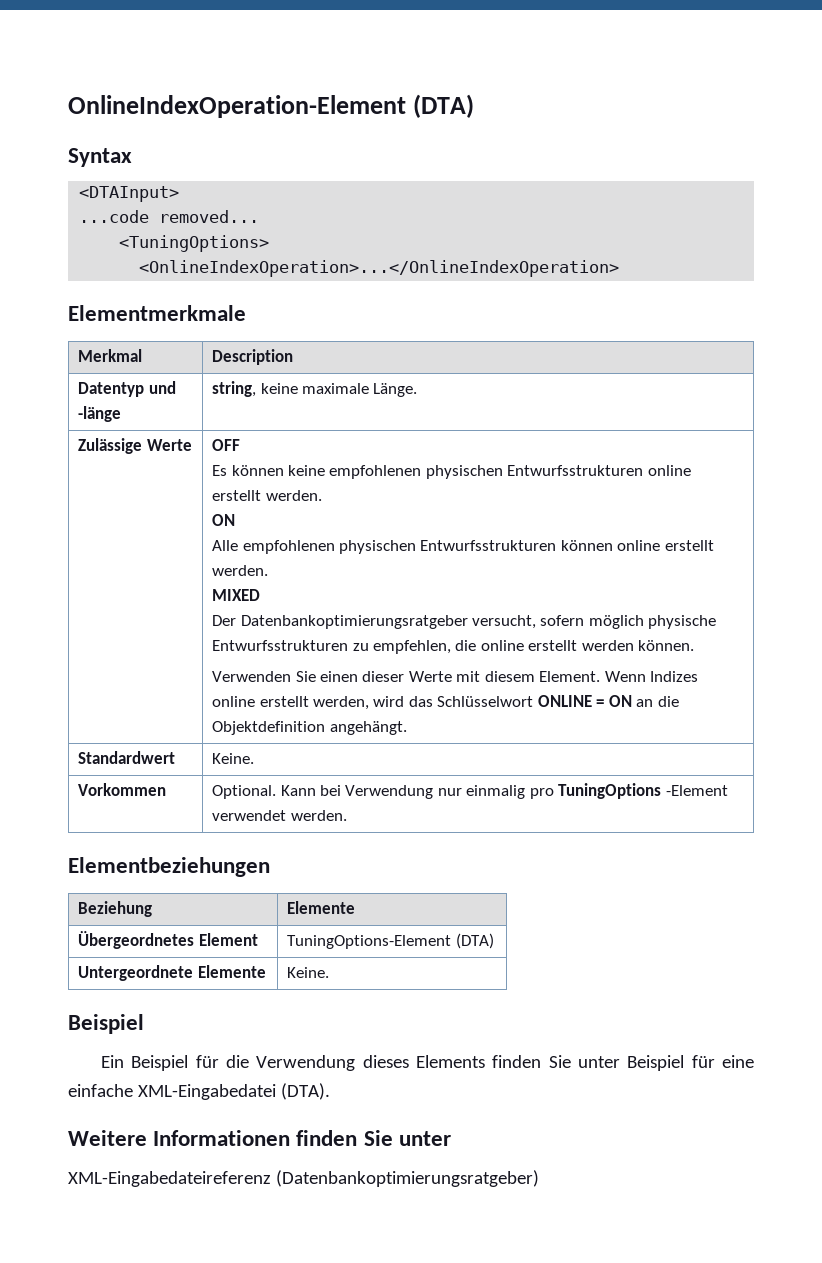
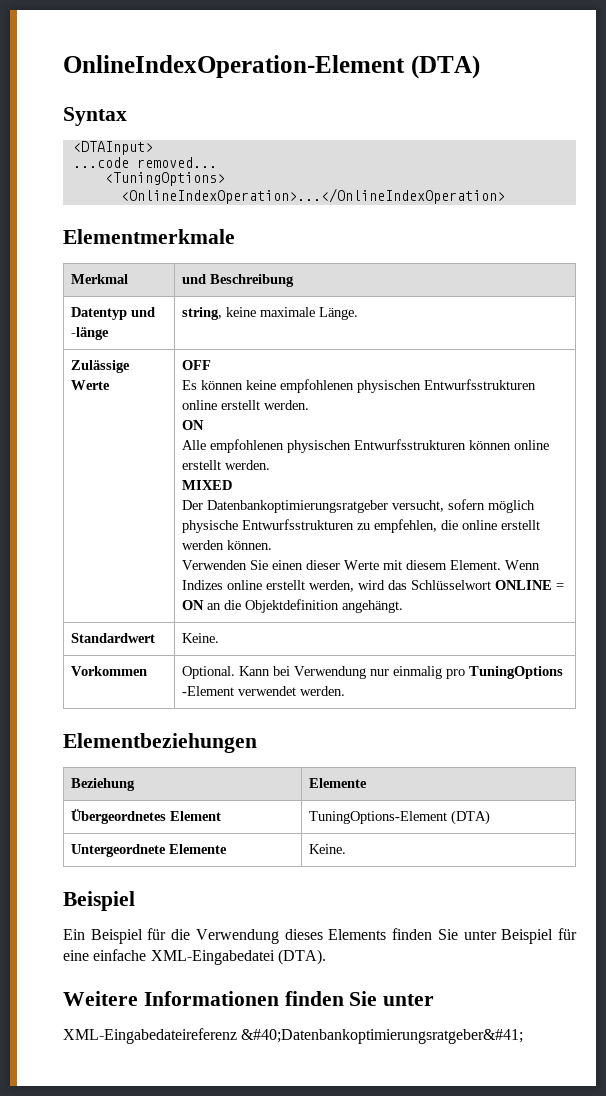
[212,349,294,365] Description -> [181,274,294,287] und Beschreibung
[275,1170,539,1187] (Datenbankoptimierungsratgeber) -> [241,1029,524,1044] &#40;Datenbankoptimierungsratgeber&#41;

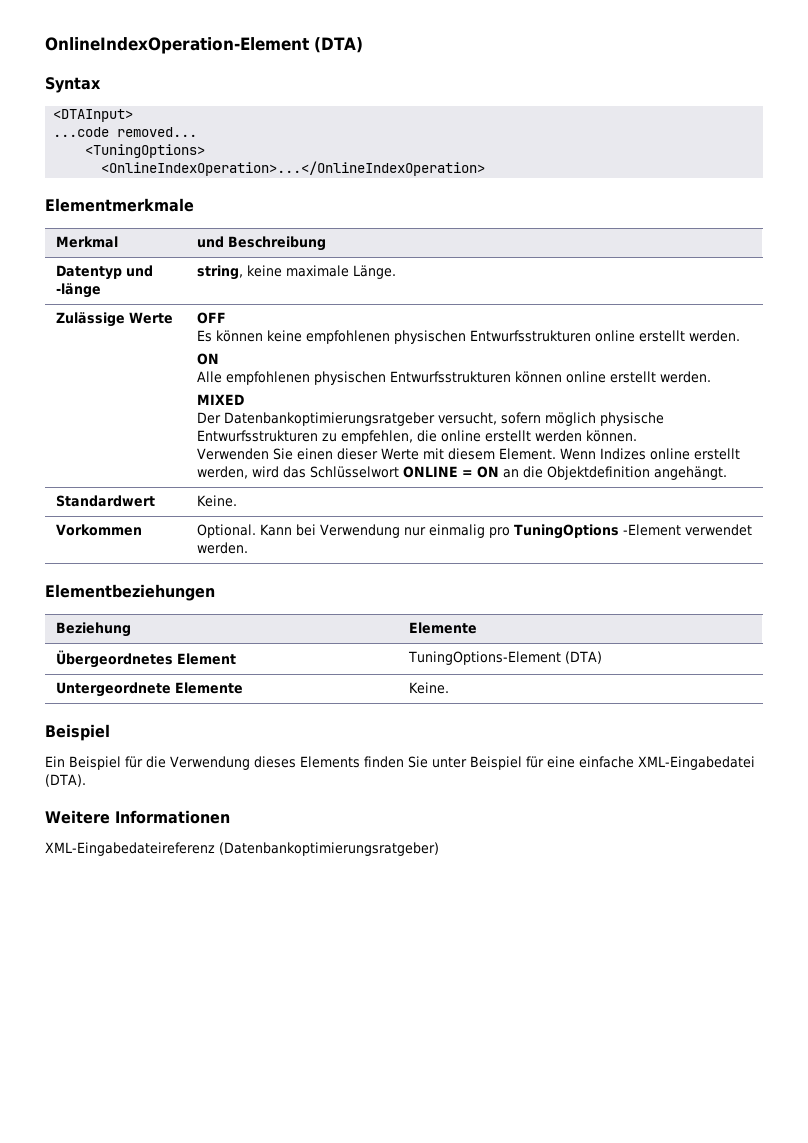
[284,991,435,1006] finden Sie unter -> (230, 817) none
[241,1029,524,1044] &#40;Datenbankoptimierungsratgeber&#41; -> [219,842,439,856] (Datenbankoptimierungsratgeber)

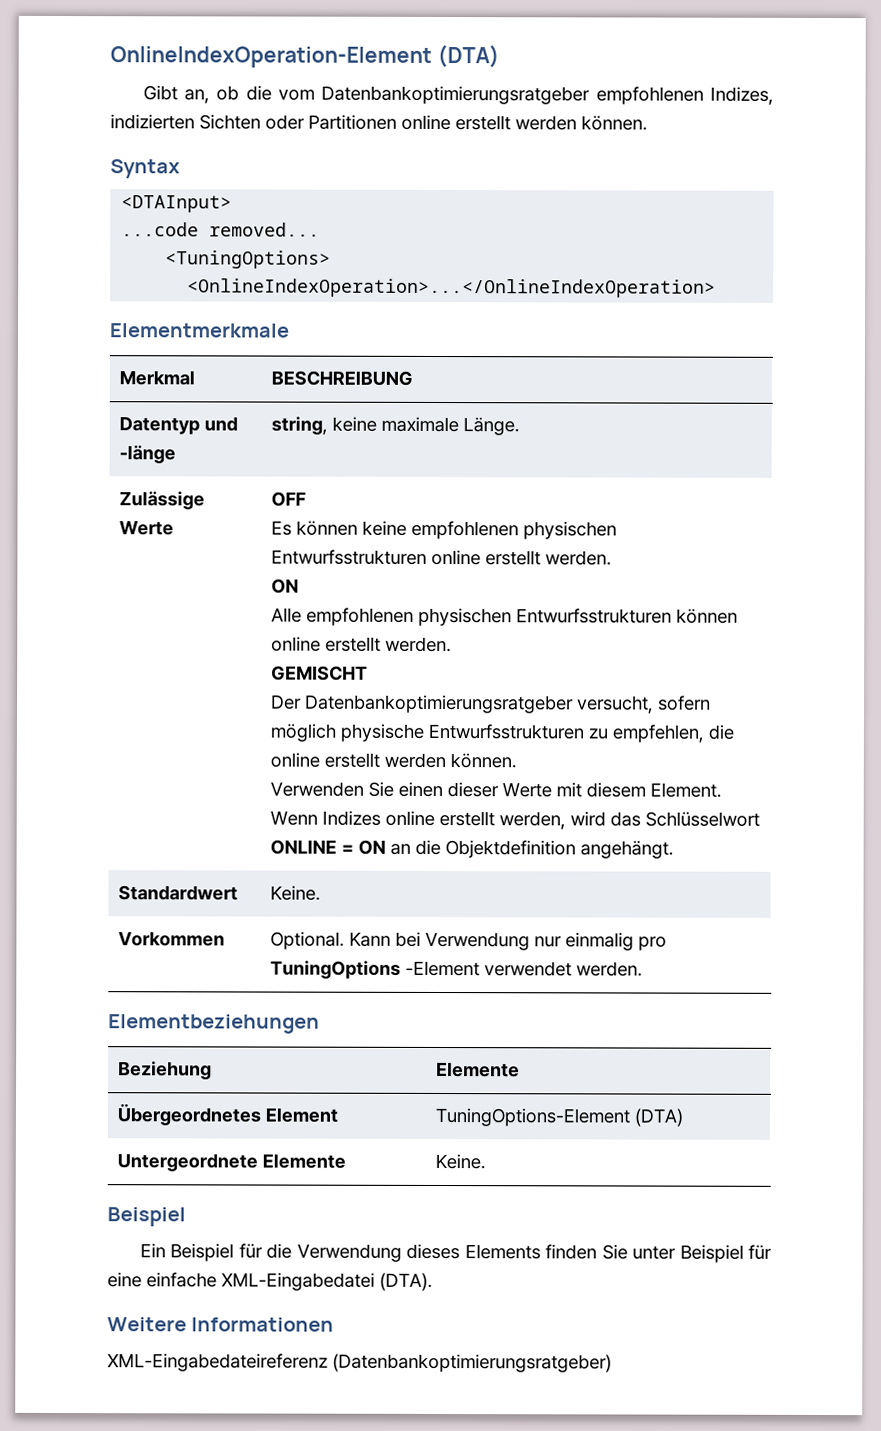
(363, 45) none -> [142,85,774,105] [110,114,648,131] // Gibt an, ob die vom Datenbankoptimierungsratgeber empfohlenen Indizes, indizierten Sichten oder Partitionen online erstellt werden können.
[196,236,326,251] und Beschreibung -> [270,370,413,386] BESCHREIBUNG
[196,394,244,405] MIXED -> [270,665,368,681] GEMISCHT

